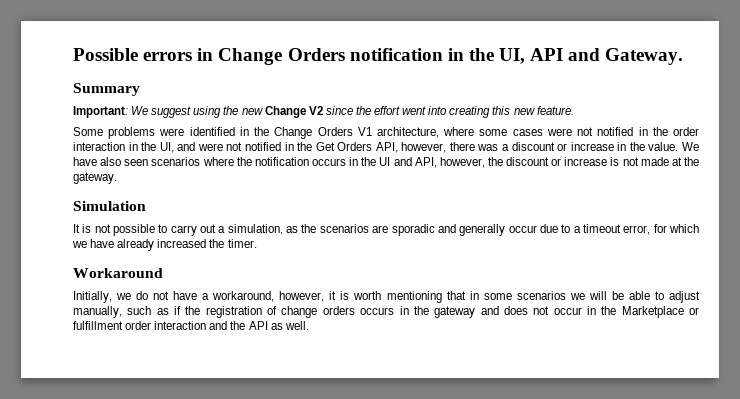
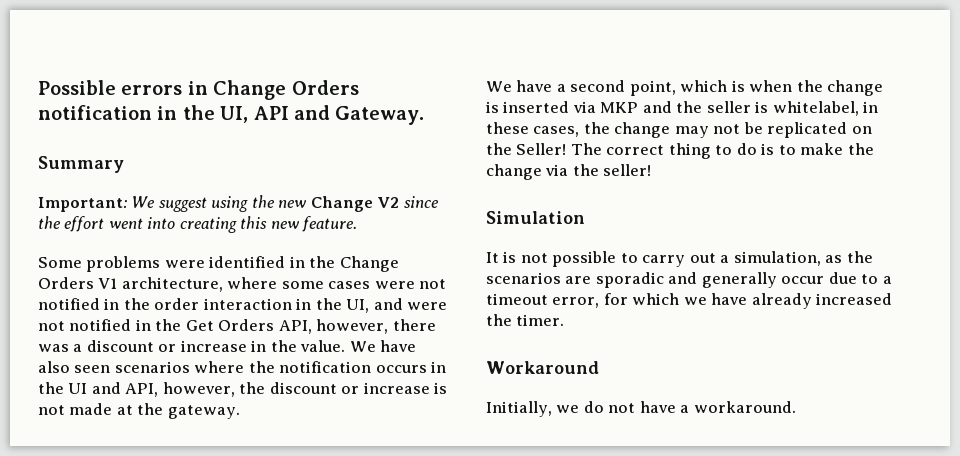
(117, 178) none -> [486,80,884,96] [486,101,879,116] [486,122,872,138] [486,143,874,159] [486,164,652,180] // We have a second point, which is when the change is inserted via MKP and the seller is whitelabel, in these cases, the change may not be replicated on the Seller! The correct thing to do is to make the change via the seller!
[212,291,700,303] [73,306,700,318] [73,321,309,330] workaround, however, it is worth mentioning that in some scenarios we will be able to adjust manually, such as if the registration of change orders occurs in the gateway and does not occur in the Marketplace or fulfillment order interaction and the API as well. -> [693,401,796,413] workaround.

